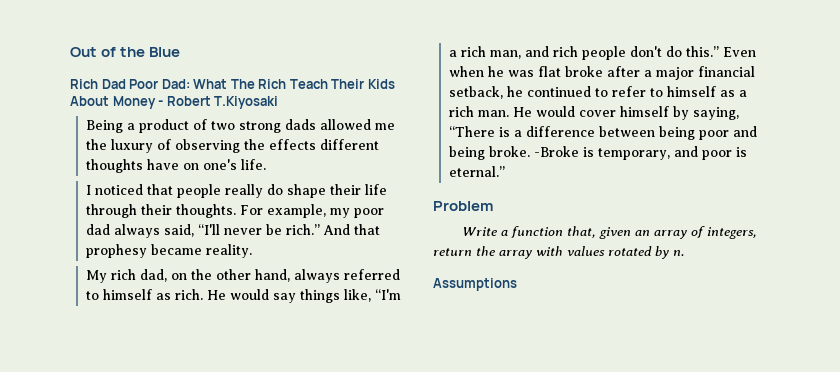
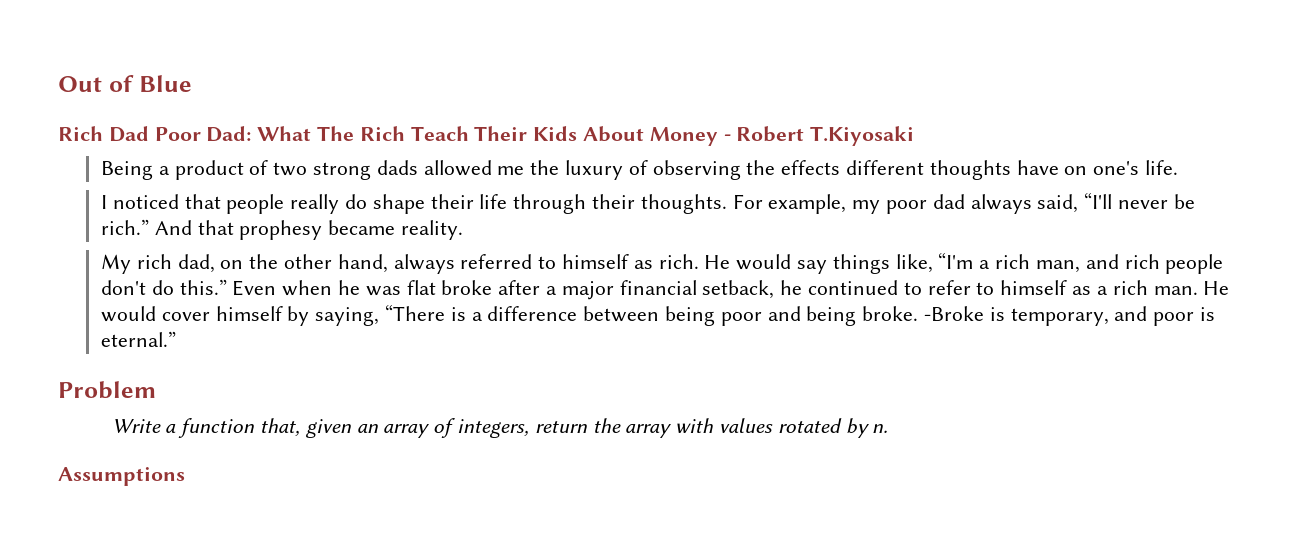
[120,47,146,57] the -> (134, 83) none

